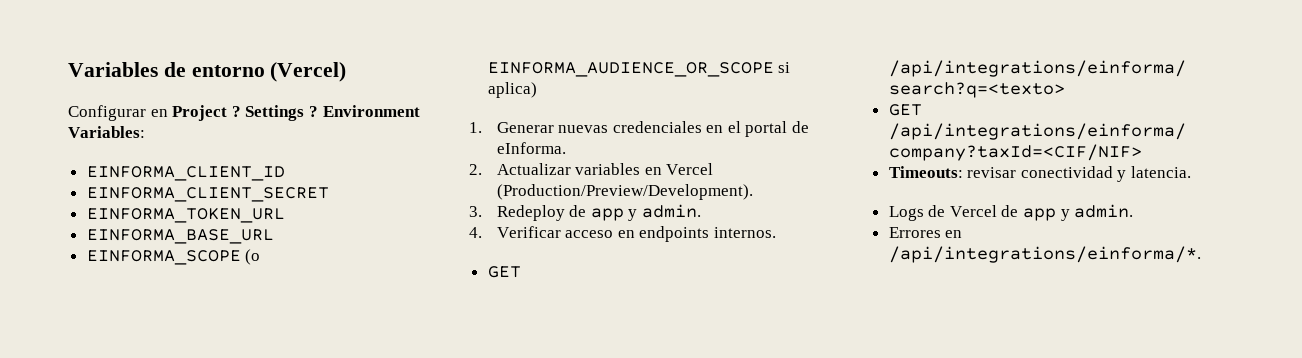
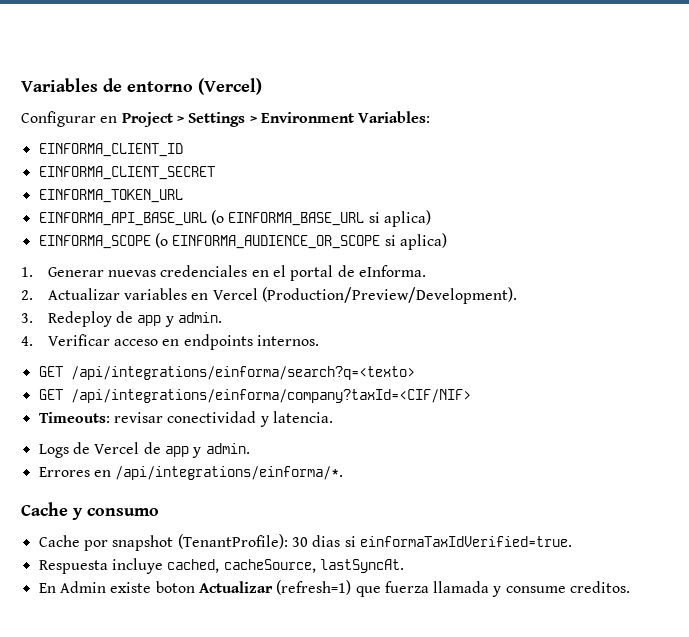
[231,105,318,121] ? Settings ? -> [176,112,257,127] > Settings >
(285, 215) none -> [38,210,224,226] EINFORMA_API_BASE_URL (o
(274, 236) none -> [368,210,431,227] si aplica)
(1201, 254) none -> [21,502,159,520] [38,534,572,551] [38,558,404,574] [38,580,631,597] // Cache y consumo // Cache por snapshot (TenantProfile): 30 dias si einformaTaxIdVerified=true. // Respuesta incluye cached, cacheSource, lastSyncAt. // En Admin existe boton Actualizar (refresh=1) que fuerza llamada y consume creditos.

